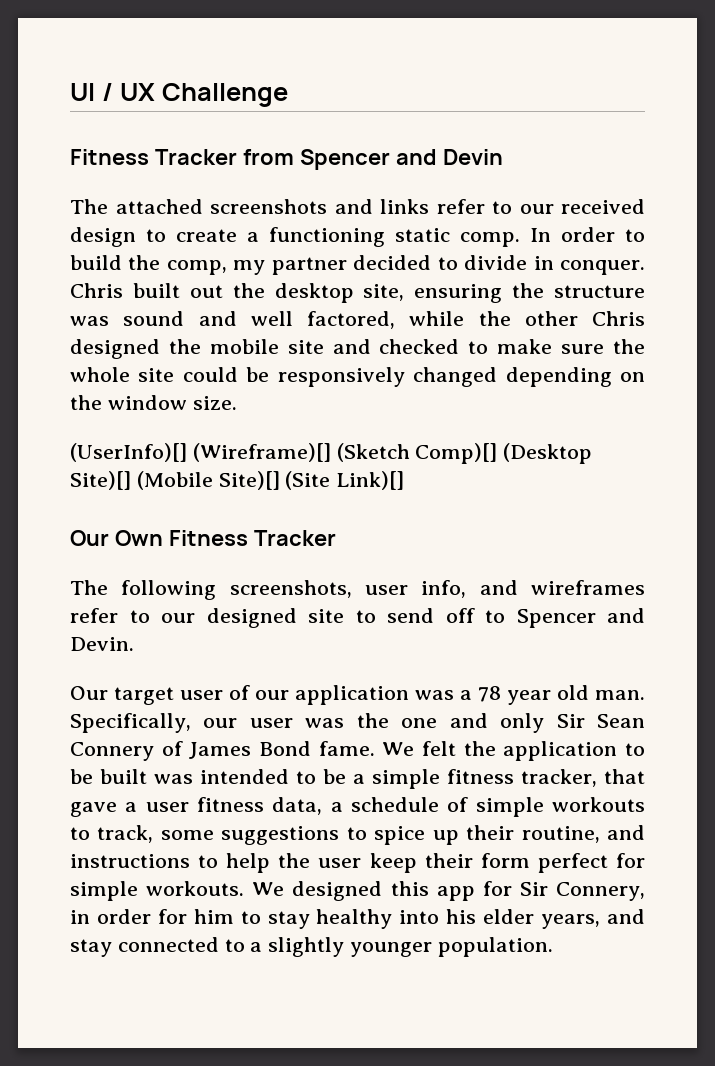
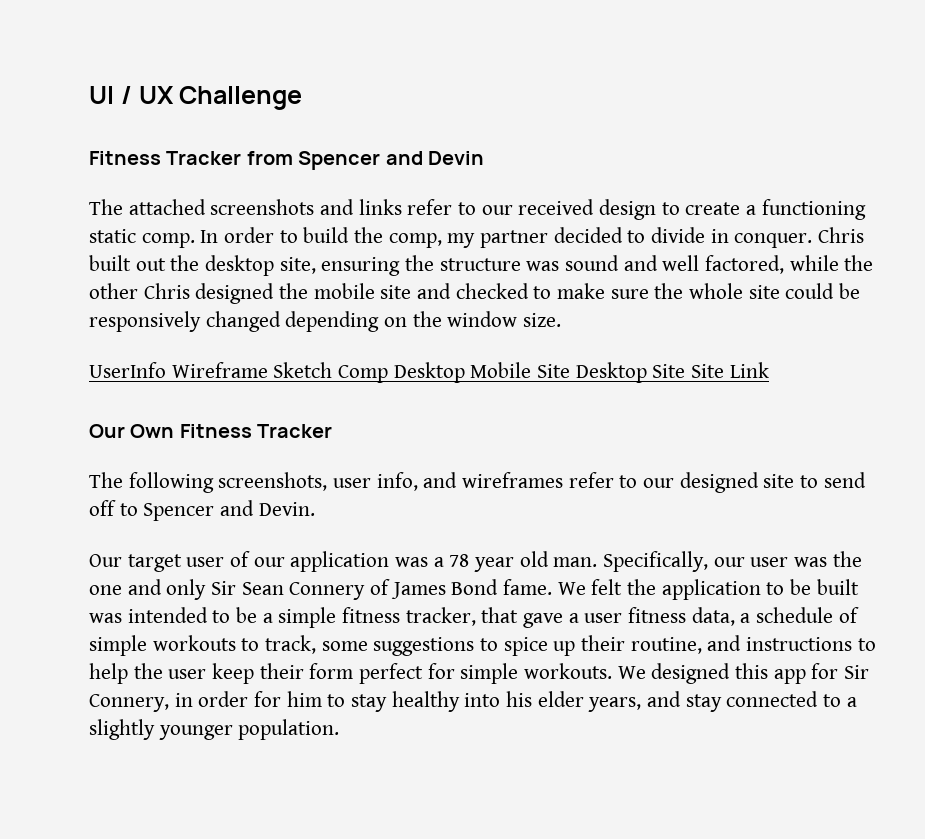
[70,443,593,464] [70,471,405,490] (UserInfo)[] (Wireframe)[] (Sketch Comp)[] (Desktop Site)[] (Mobile Site)[] (Site Link)[] -> [89,362,769,383] UserInfo Wireframe Sketch Comp Desktop Mobile Site Desktop Site Site Link

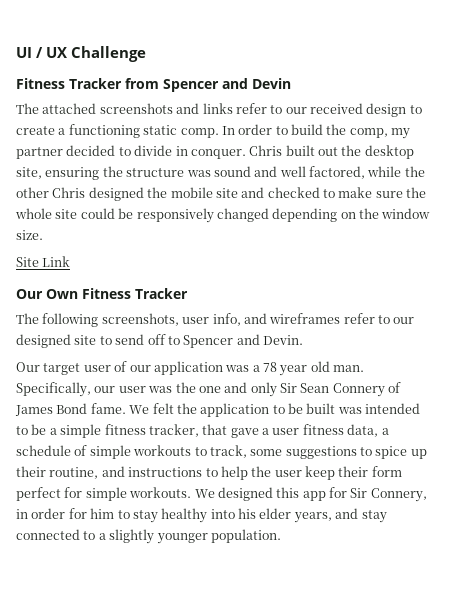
[89,362,686,383] UserInfo Wireframe Sketch Comp Desktop Mobile Site Desktop Site -> (43, 235) none

